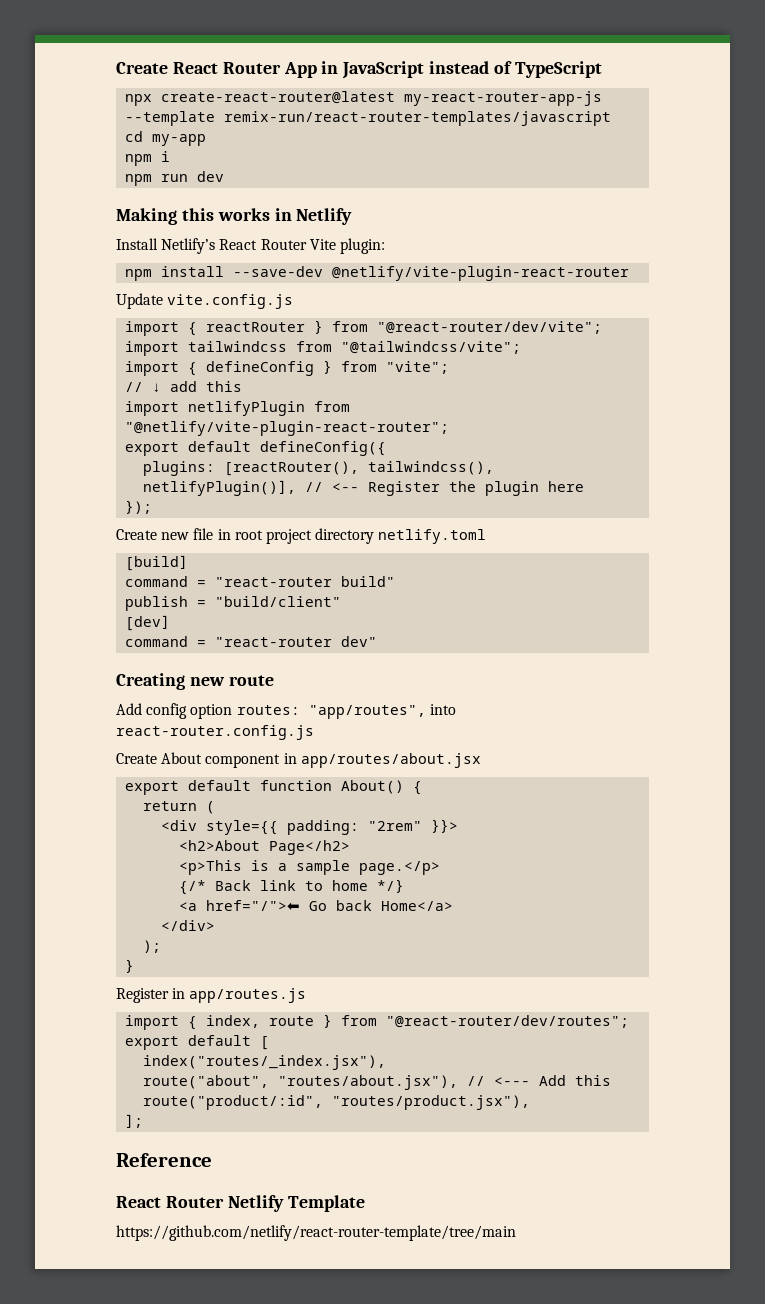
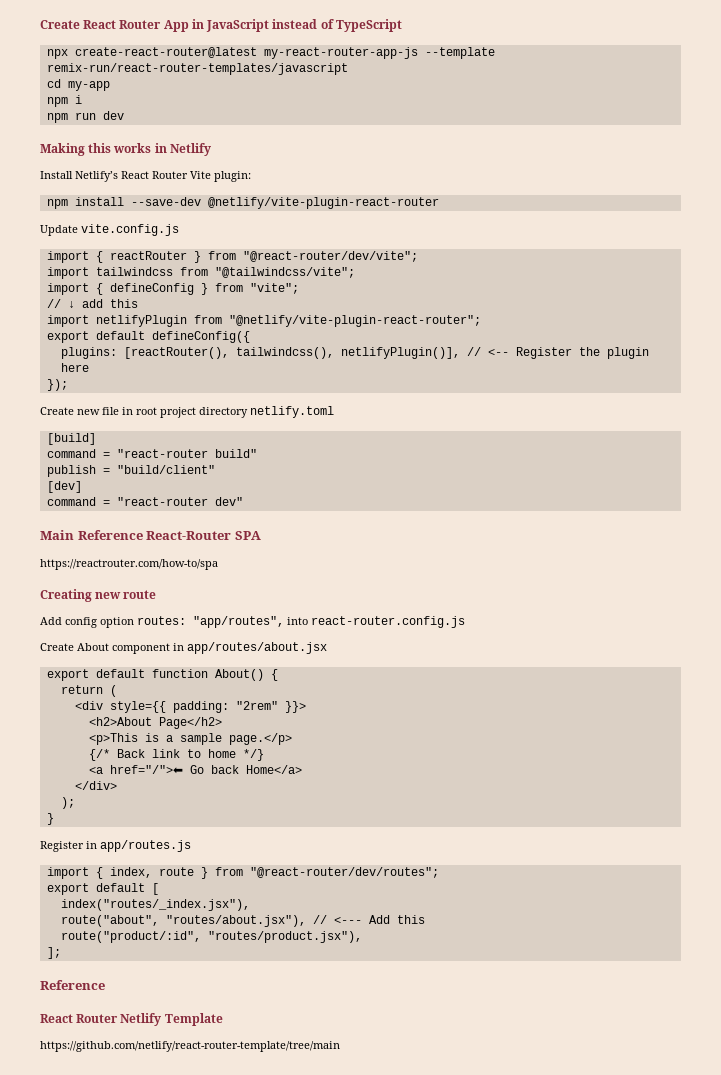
(378, 641) none -> [40,530,261,540] [40,559,218,570] // Main Reference React-Router SPA // https://reactrouter.com/how-to/spa

